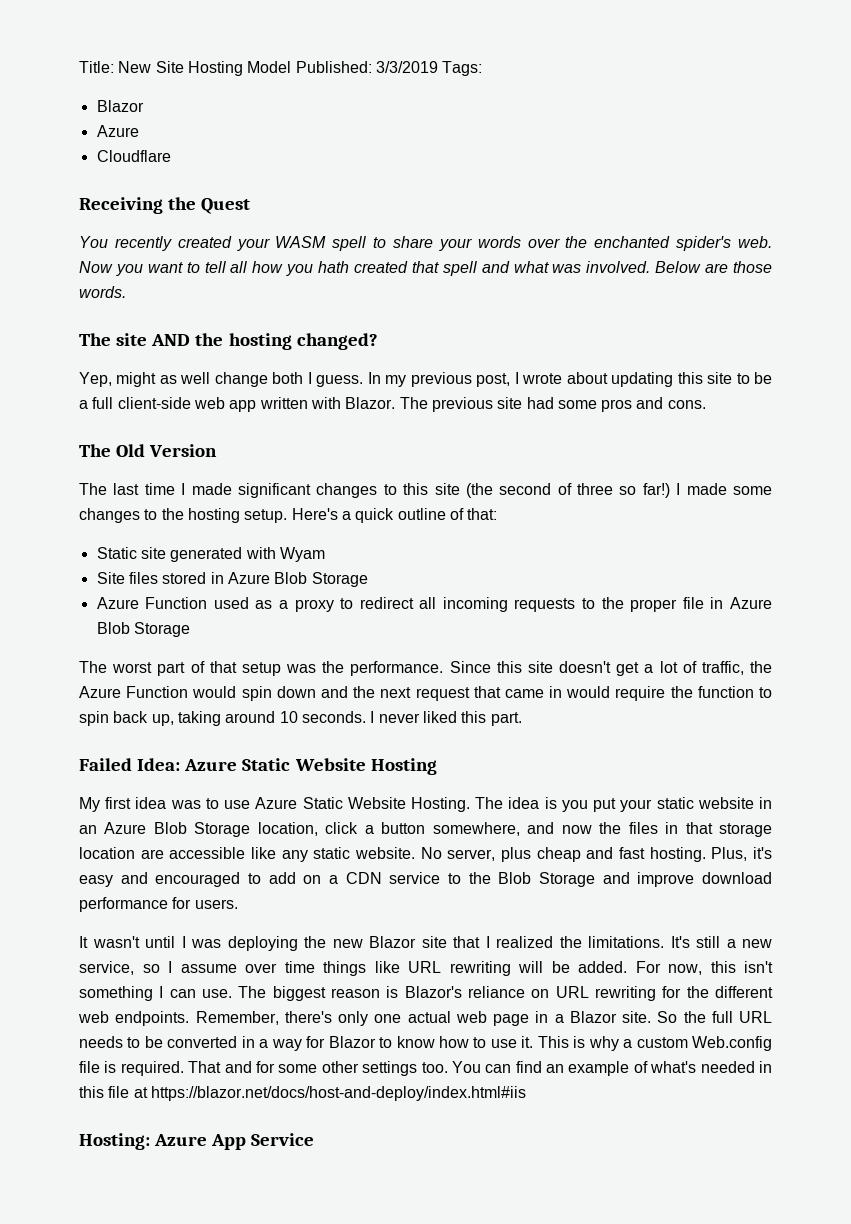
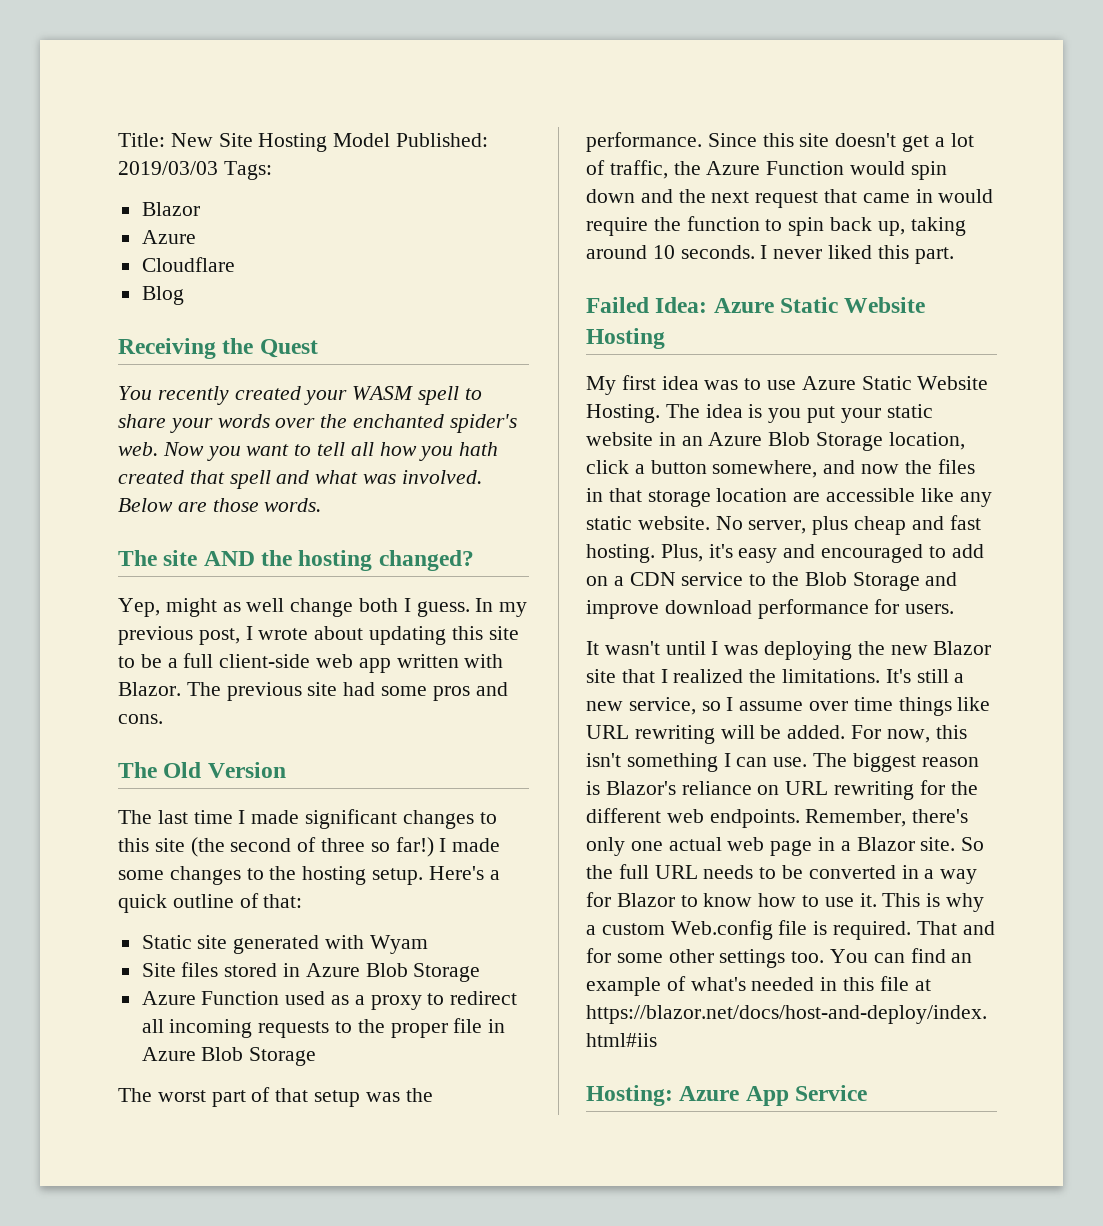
[375,61,438,73] 3/3/2019 -> [118,161,218,175] 2019/03/03
(171, 156) none -> [141,286,184,305] // Blog

